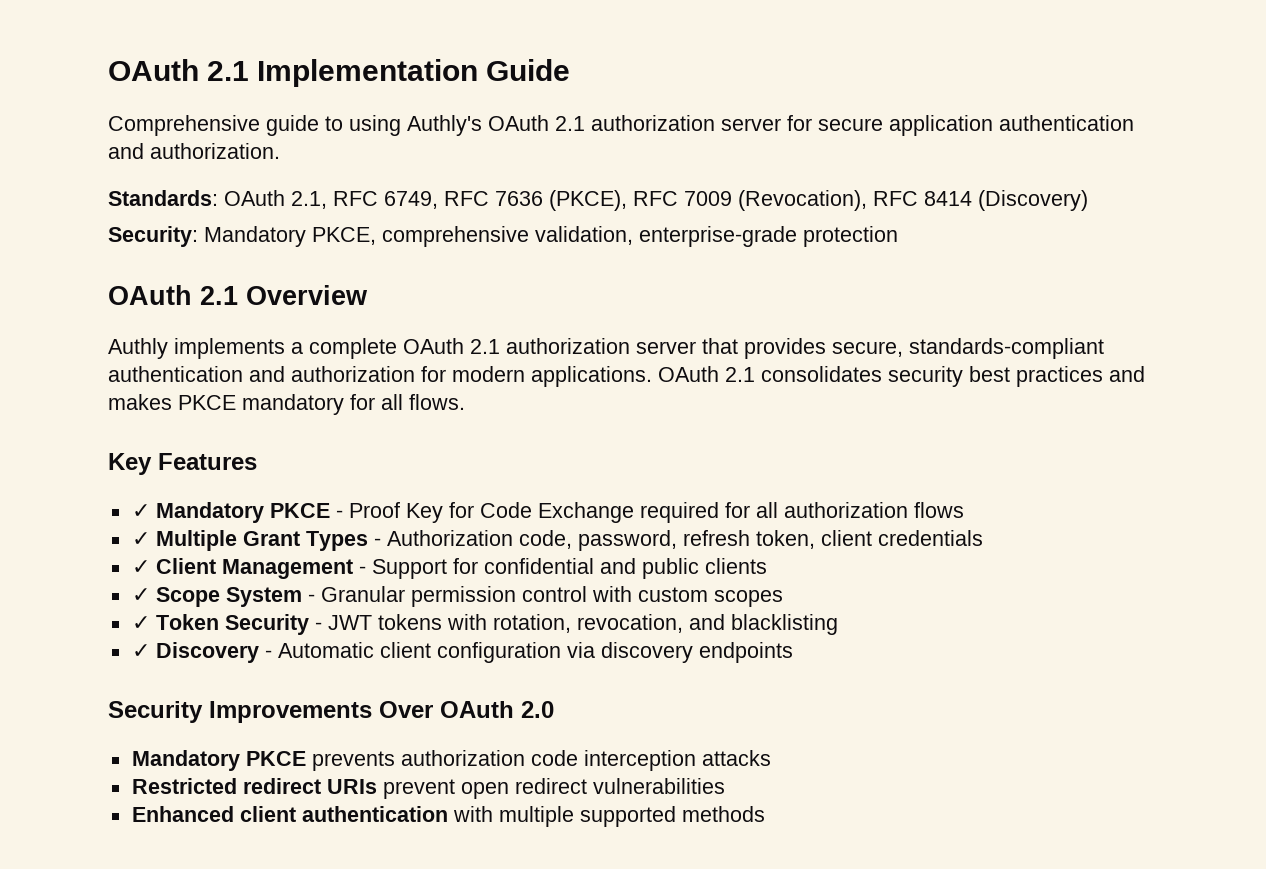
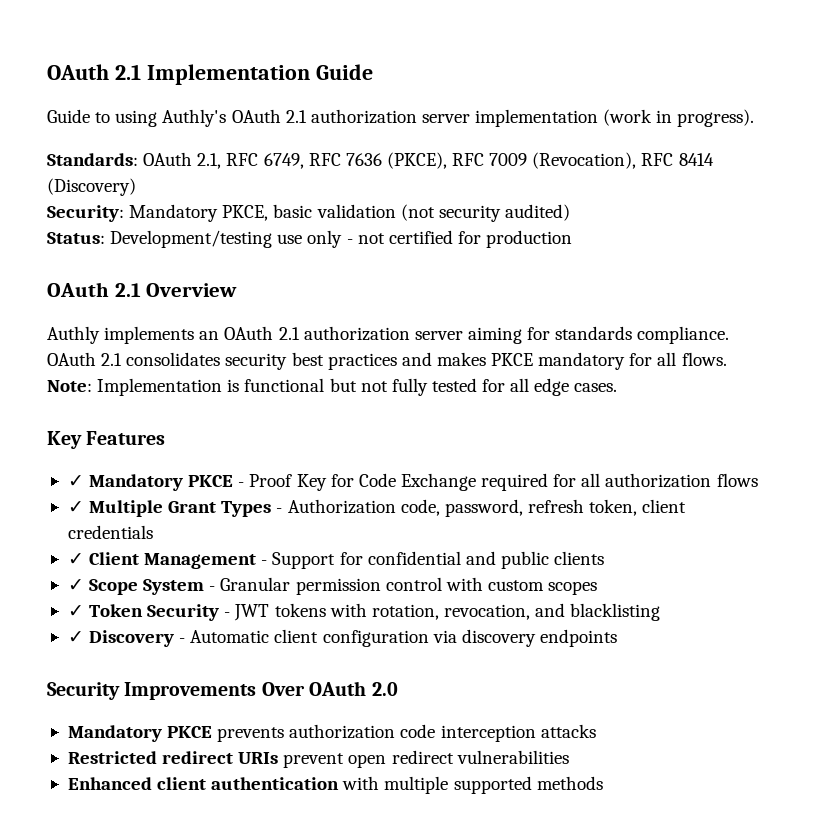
[108,115,319,136] Comprehensive guide -> [47,109,90,123] Guide
[787,115,1134,136] [108,143,280,159] for secure application authentication and authorization. -> [475,109,755,127] implementation (work in progress).
[382,226,898,247] comprehensive validation, enterprise-grade protection -> [273,204,570,222] [47,230,573,248] basic validation (not security audited) // Status: Development/testing use only - not certified for production
[291,338,1104,359] [108,366,652,387] a complete OAuth 2.1 authorization server that provides secure, standards-compliant authentication and authorization for modern applications. -> [199,326,730,344] an OAuth 2.1 authorization server aiming for standards compliance.
(465, 402) none -> [47,378,618,396] Note: Implementation is functional but not fully tested for all edge cases.

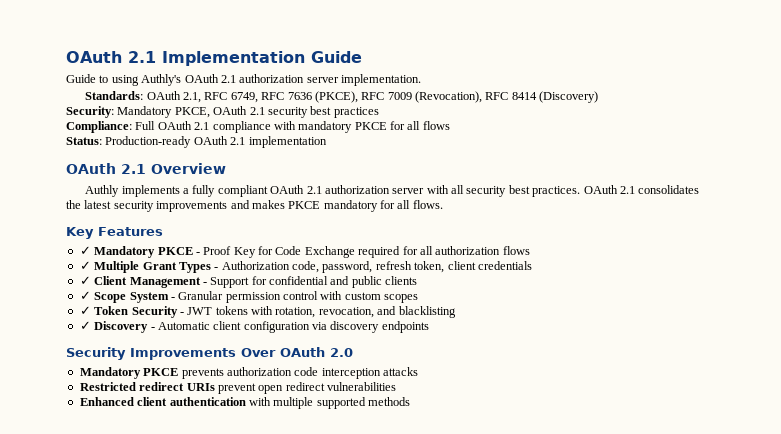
[475,109,755,127] implementation (work in progress). -> [341,74,421,86] implementation.
[273,204,570,222] [47,230,573,248] basic validation (not security audited) // Status: Development/testing use only - not certified for production -> [213,106,379,118] [66,121,450,133] [66,136,327,148] OAuth 2.1 security best practices // Compliance: Full OAuth 2.1 compliance with mandatory PKCE for all flows // Status: Production-ready OAuth 2.1 implementation
[199,326,730,344] [47,352,397,370] an OAuth 2.1 authorization server aiming for standards compliance. OAuth 2.1 consolidates security best practices -> [183,185,700,197] [66,200,228,212] a fully compliant OAuth 2.1 authorization server with all security best practices. OAuth 2.1 consolidates the latest security improvements
[47,378,618,396] Note: Implementation is functional but not fully tested for all edge cases. -> (443, 204) none

